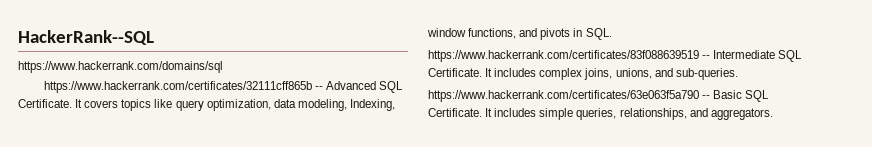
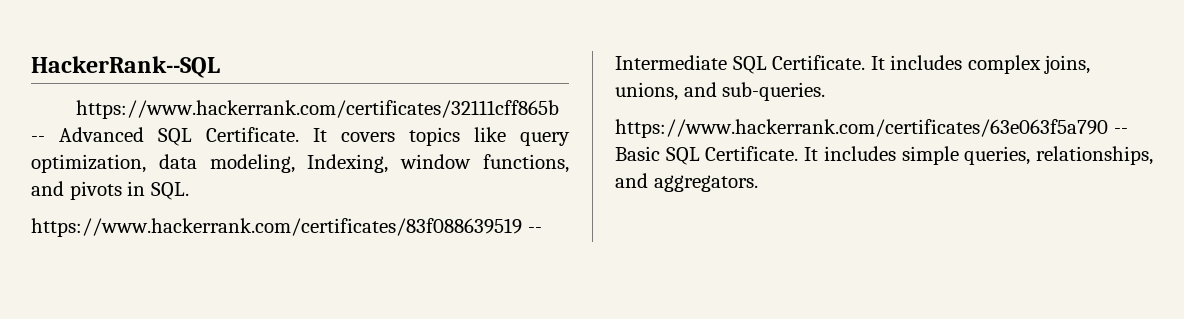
[18,61,223,73] // https://www.hackerrank.com/domains/sql -> (220, 67) none

